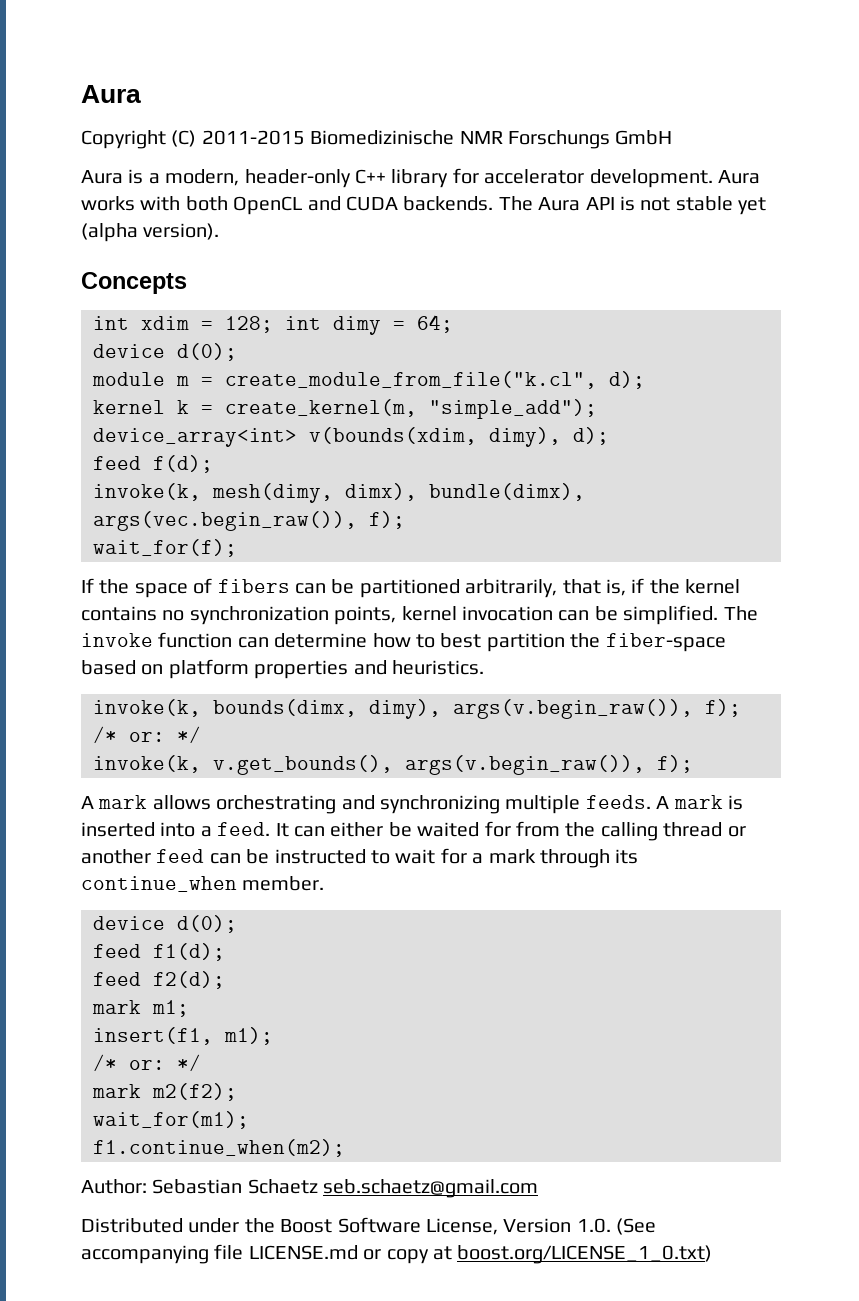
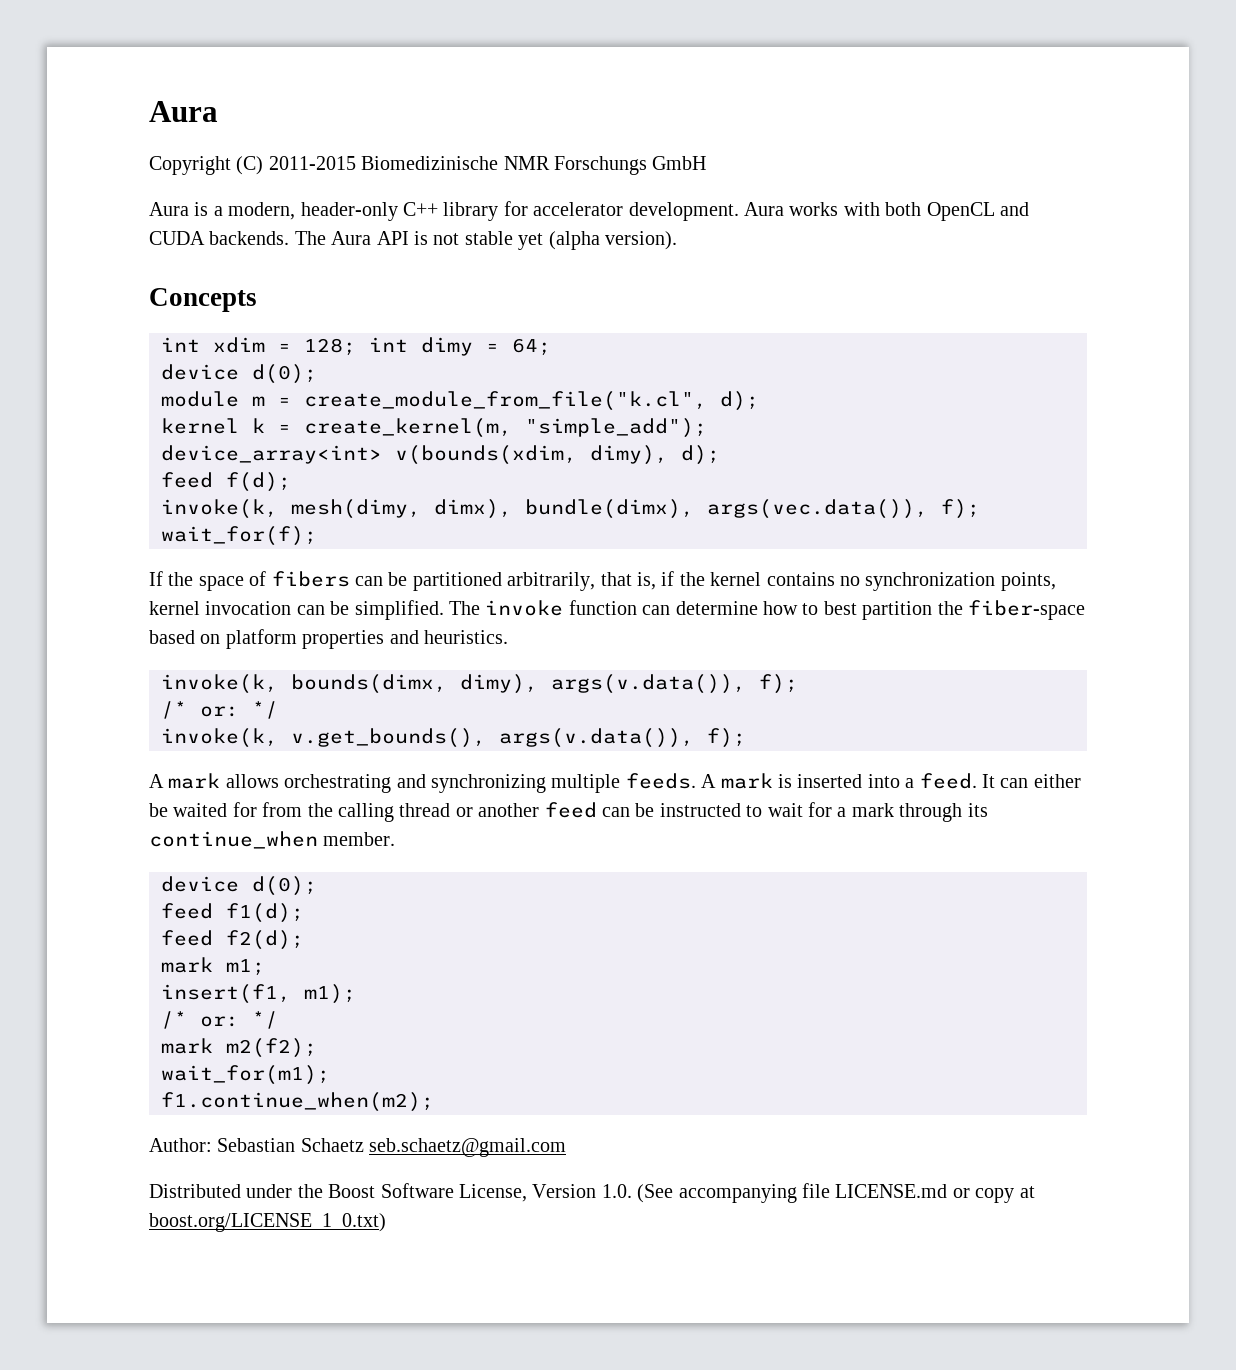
[93,511,357,531] args(vec.begin_raw()), -> [707,499,928,519] args(vec.data()),
[453,699,693,719] args(v.begin_raw()), -> [551,674,746,694] args(v.data()),
[405,755,645,775] args(v.begin_raw()), -> [499,728,694,748] args(v.data()),

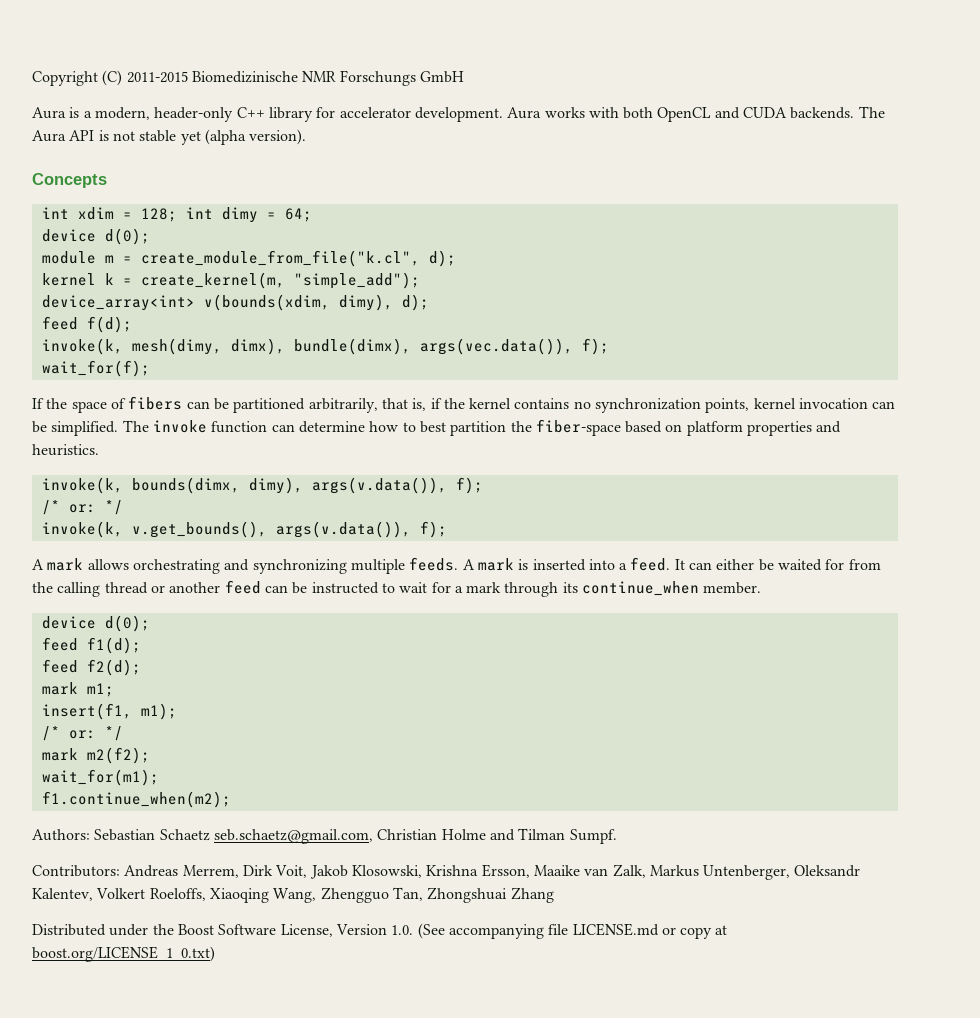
[149,101,218,122] Aura // -> (32, 78) none
[149,1138,212,1152] Author: -> [32,829,90,841] Authors:
[369,1138,567,1157] seb.schaetz@gmail.com -> [213,828,617,844] [32,864,861,880] [32,887,554,903] seb.schaetz@gmail.com, Christian Holme and Tilman Sumpf. // Contributors: Andreas Merrem, Dirk Voit, Jakob Klosowski, Krishna Ersson, Maaike van Zalk, Markus Untenberger, Oleksandr Kalentev, Volkert Roeloffs, Xiaoqing Wang, Zhengguo Tan, Zhongshuai Zhang

